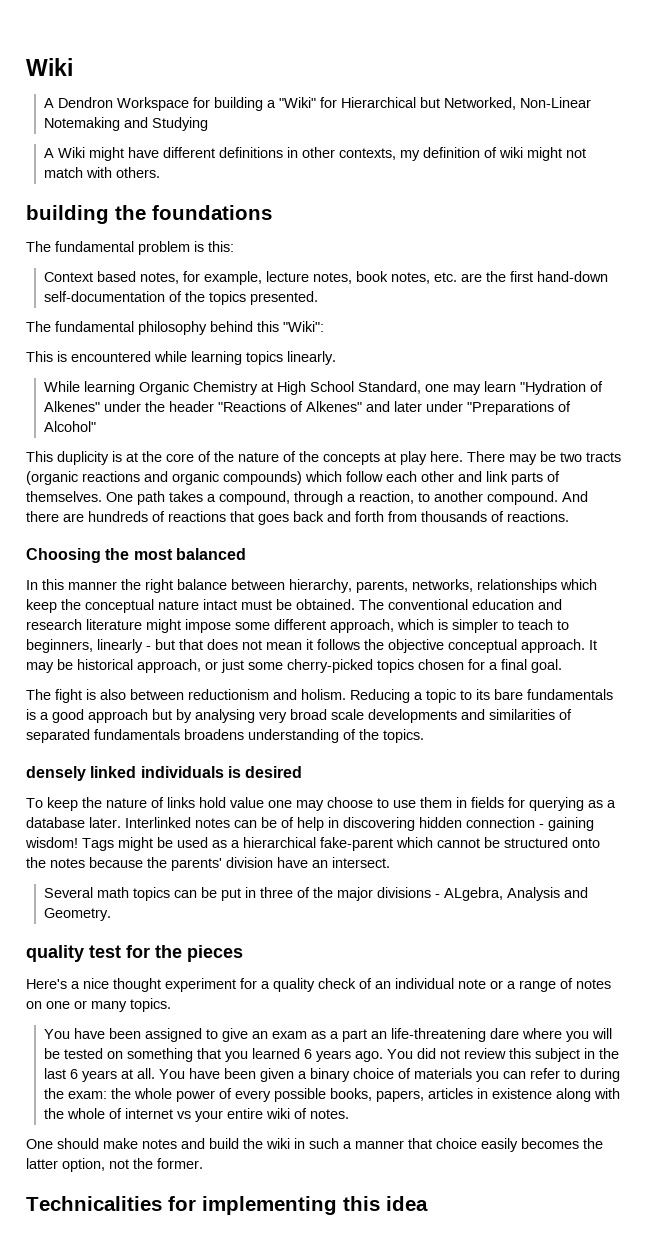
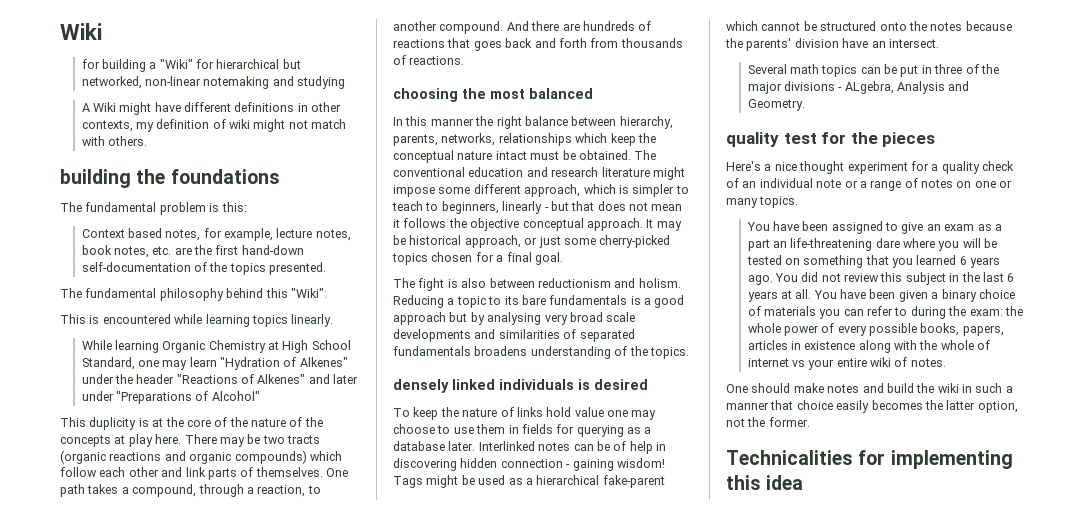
[44,97,190,111] A Dendron Workspace -> (102, 31) none
[341,97,592,110] [44,117,209,131] Hierarchical but Networked, Non-Linear Notemaking and Studying -> [216,59,301,69] [81,76,346,89] hierarchical but networked, non-linear notemaking and studying
[26,548,101,563] Choosing -> [393,88,458,102] choosing

